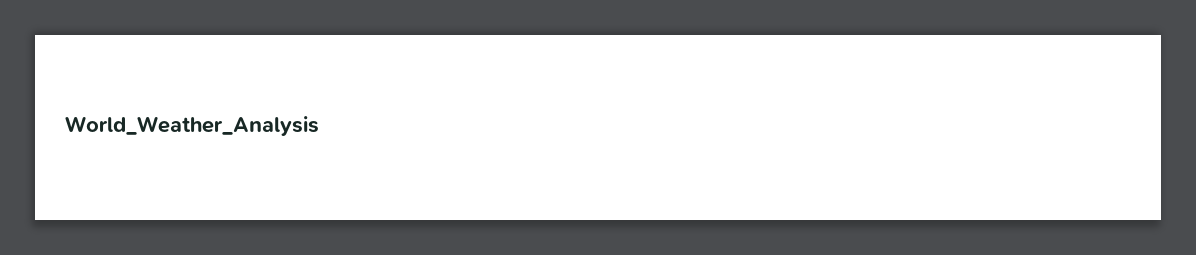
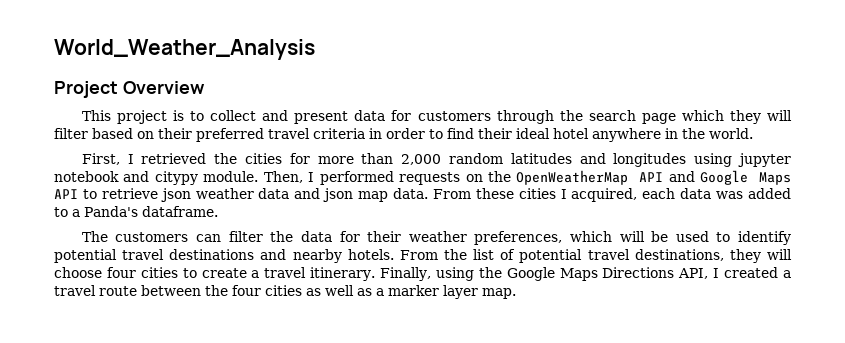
(319, 126) none -> [54,81,205,98] [81,110,793,124] [54,128,753,142] [81,153,791,167] [54,170,791,185] [54,188,792,202] [54,206,218,217] [81,231,791,245] [54,249,792,263] [54,267,792,281] [54,285,516,299] // Project Overview // This project is to collect and present data for customers through the search page which they will filter based on their preferred travel criteria in order to find their ideal hotel anywhere in the world. // First, I retrieved the cities for more than 2,000 random latitudes and longitudes using jupyter notebook and citypy module. Then, I performed requests on the OpenWeatherMap API and Google Maps API to retrieve json weather data and json map data. From these cities I acquired, each data was added to a Panda's dataframe. // The customers can filter the data for their weather preferences, which will be used to identify potential travel destinations and nearby hotels. From the list of potential travel destinations, they will choose four cities to create a travel itinerary. Finally, using the Google Maps Directions API, I created a travel route between the four cities as well as a marker layer map.

